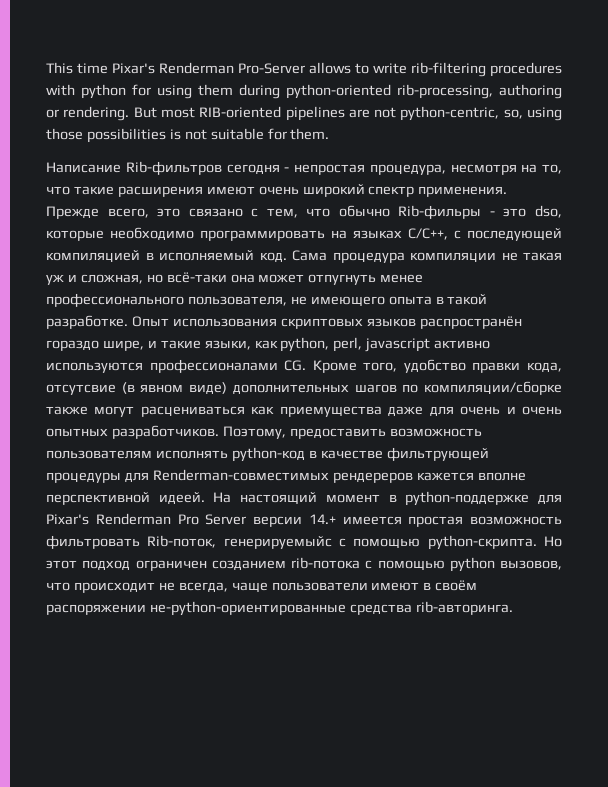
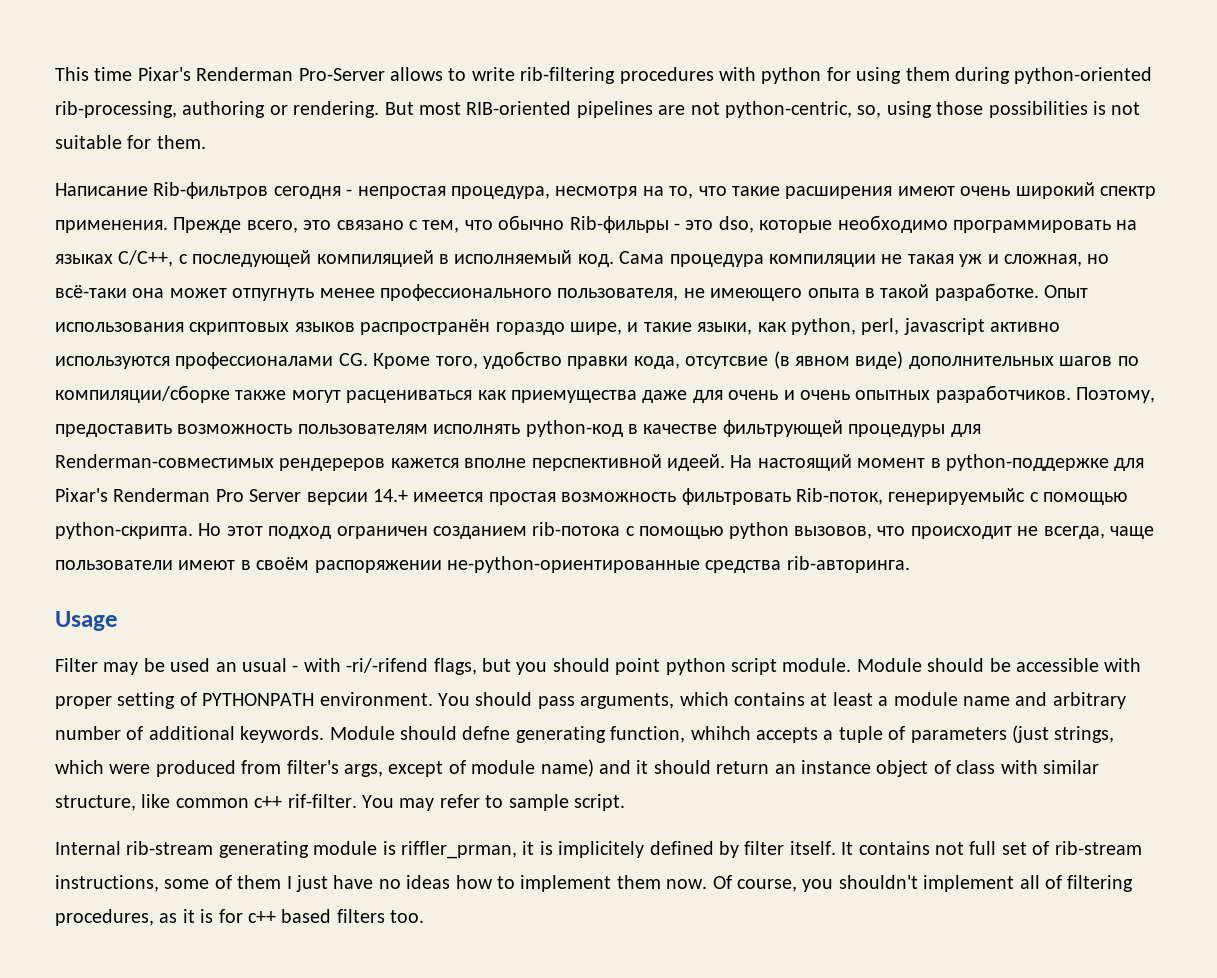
(513, 608) none -> [55,611,118,631] [55,658,1142,675] [55,692,1126,709] [55,725,1115,743] [55,759,1099,777] [55,794,625,811] [55,841,1142,859] [55,875,1134,892] [55,909,425,926] // Usage // Filter may be used an usual - with -ri/-rifend flags, but you should point python script module. Module should be accessible with proper setting of PYTHONPATH environment. You should pass arguments, which contains at least a module name and arbitrary number of additional keywords. Module should defne generating function, whihch accepts a tuple of parameters (just strings, which were produced from filter's args, except of module name) and it should return an instance object of class with similar structure, like common c++ rif-filter. You may refer to sample script. // Internal rib-stream generating module is riffler_prman, it is implicitely defined by filter itself. It contains not full set of rib-stream instructions, some of them I just have no ideas how to implement them now. Of course, you shouldn't implement all of filtering procedures, as it is for c++ based filters too.

